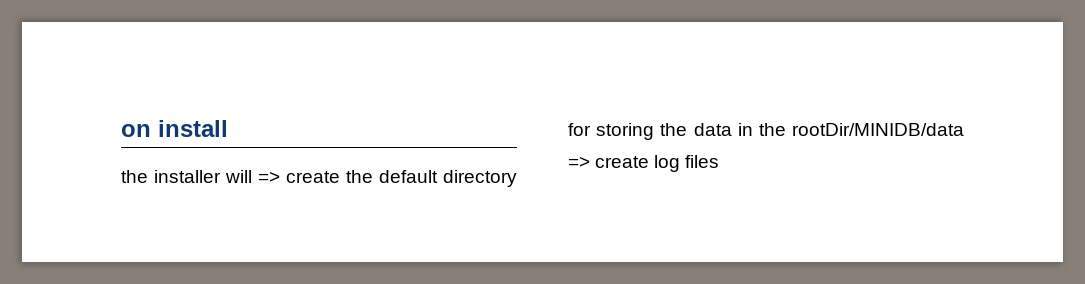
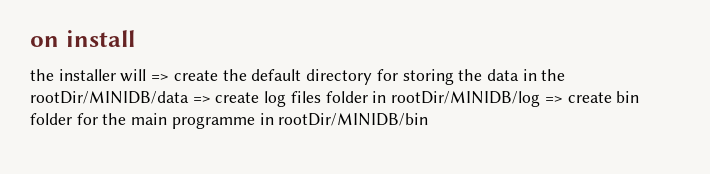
(720, 161) none -> [325,91,640,107] [30,113,429,129] folder in rootDir/MINIDB/log => create bin folder for the main programme in rootDir/MINIDB/bin

